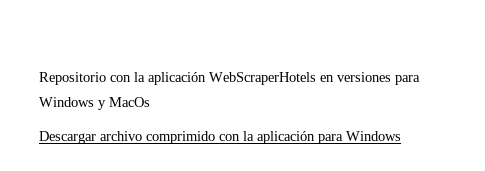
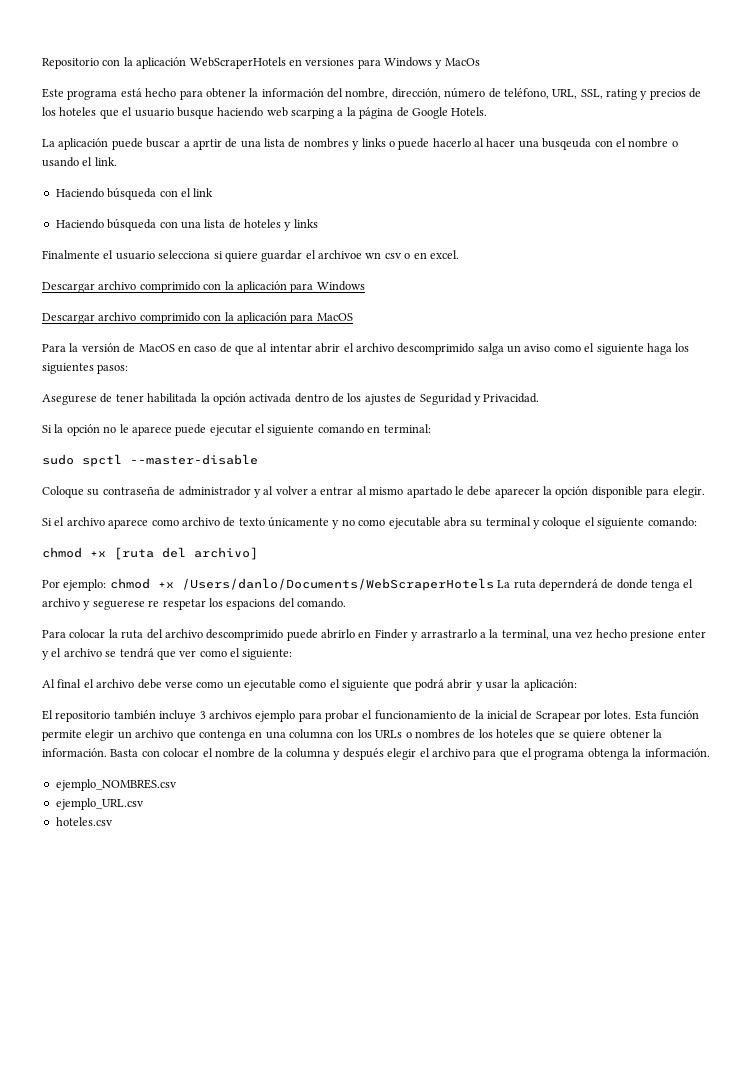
(150, 102) none -> [42,87,702,100] [42,107,488,119] [42,138,678,150] [42,157,117,167] [55,187,214,200] [55,218,318,231] [42,250,459,262] // Este programa está hecho para obtener la información del nombre, dirección, número de teléfono, URL, SSL, rating y precios de los hoteles que el usuario busque haciendo web scarping a la página de Google Hotels. // La aplicación puede buscar a aprtir de una lista de nombres y links o puede hacerlo al hacer una busqeuda con el nombre o usando el link. // Haciendo búsqueda con el link // Haciendo búsqueda con una lista de hoteles y links // Finalmente el usuario selecciona si quiere guardar el archivoe wn csv o en excel.
(401, 136) none -> [42,312,353,324] [42,343,690,355] [42,363,129,374] [42,393,540,405] [42,424,431,436] [42,454,258,467] [42,486,705,498] [42,516,697,529] [42,547,258,560] [42,578,694,591] [42,598,346,610] [42,629,706,641] [42,648,293,660] [42,679,577,691] [42,710,700,722] [42,729,662,741] [42,748,710,760] [55,779,177,791] [55,798,144,810] [55,817,113,826] // Descargar archivo comprimido con la aplicación para MacOS // Para la versión de MacOS en caso de que al intentar abrir el archivo descomprimido salga un aviso como el siguiente haga los siguientes pasos: // Asegurese de tener habilitada la opción activada dentro de los ajustes de Seguridad y Privacidad. // Si la opción no le aparece puede ejecutar el siguiente comando en terminal: // sudo spctl --master-disable // Coloque su contraseña de administrador y al volver a entrar al mismo apartado le debe aparecer la opción disponible para elegir. // Si el archivo aparece como archivo de texto únicamente y no como ejecutable abra su terminal y coloque el siguiente comando: // chmod +x [ruta del archivo] // Por ejemplo: chmod +x /Users/danlo/Documents/WebScraperHotels La ruta depernderá de donde tenga el archivo y seguerese re respetar los espacions del comando. // Para colocar la ruta del archivo descomprimido puede abrirlo en Finder y arrastrarlo a la terminal, una vez hecho presione enter y el archivo se tendrá que ver como el siguiente: // Al final el archivo debe verse como un ejecutable como el siguiente que podrá abrir y usar la aplicación: // El repositorio también incluye 3 archivos ejemplo para probar el funcionamiento de la inicial de Scrapear por lotes. Esta función permite elegir un archivo que contenga en una columna con los URLs o nombres de los hoteles que se quiere obtener la información. Basta con colocar el nombre de la columna y después elegir el archivo para que el programa obtenga la información. // ejemplo_NOMBRES.csv // ejemplo_URL.csv // hoteles.csv

